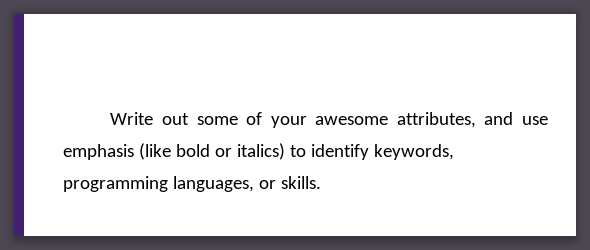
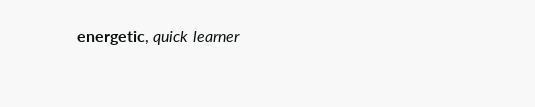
[110,112,548,128] [63,143,454,160] [63,176,321,192] Write out some of your awesome attributes, and use emphasis (like bold or italics) to identify keywords, programming languages, or skills. -> [77,31,240,45] energetic, quick learner

